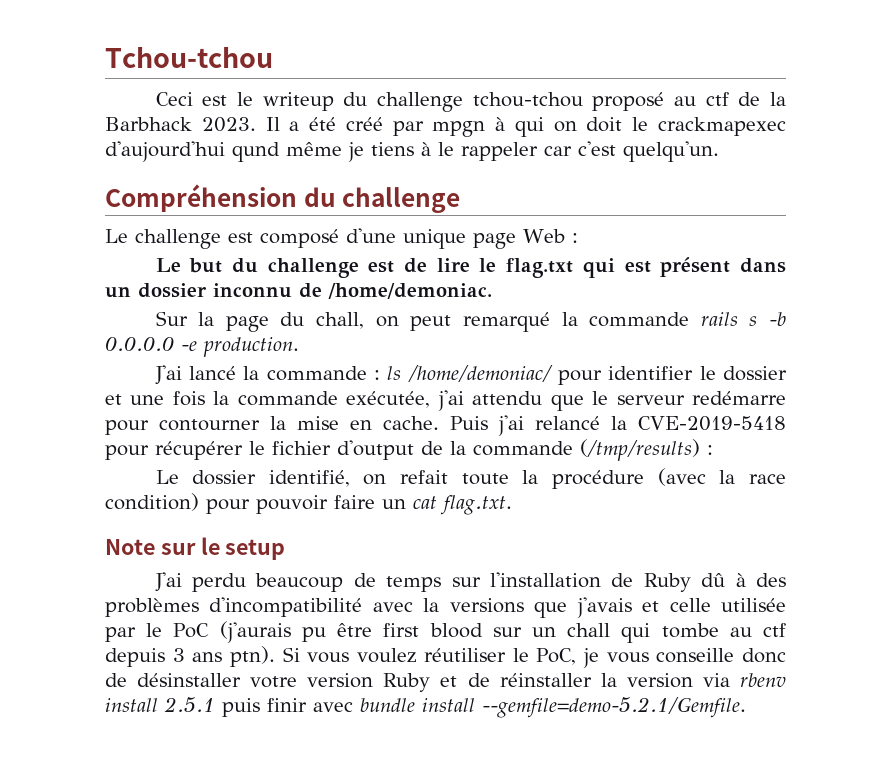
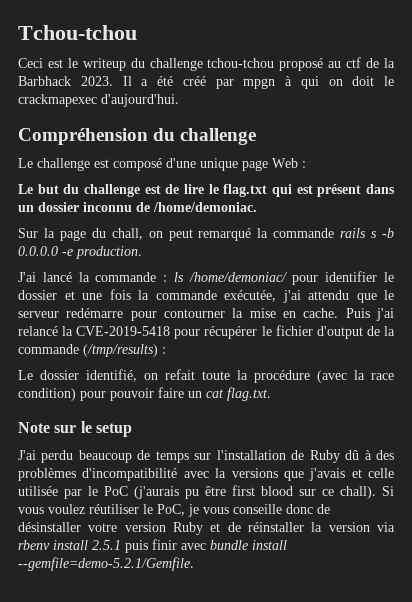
[105,141,719,162] d'aujourd'hui qund même je tiens à le rappeler car c'est quelqu'un. -> [101,94,179,107] d'aujourd'hui.
[531,623,787,643] [105,646,276,667] un chall qui tombe au ctf depuis 3 ans ptn). -> [322,486,376,499] ce chall).

